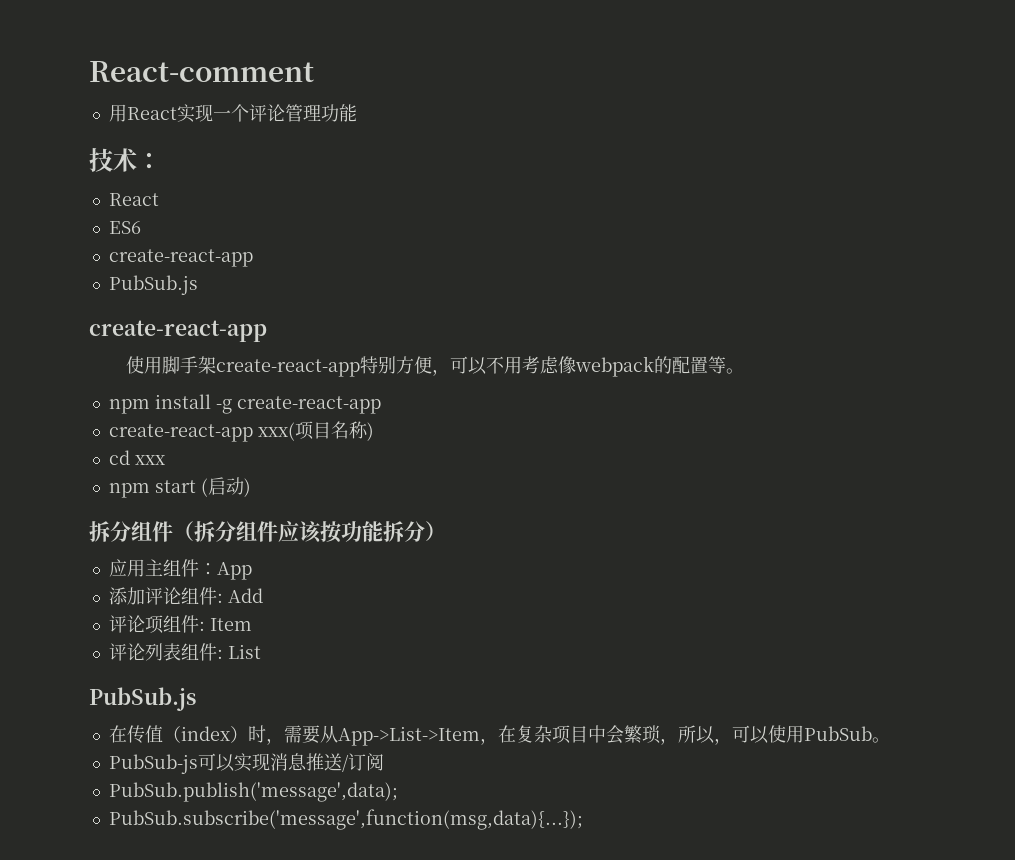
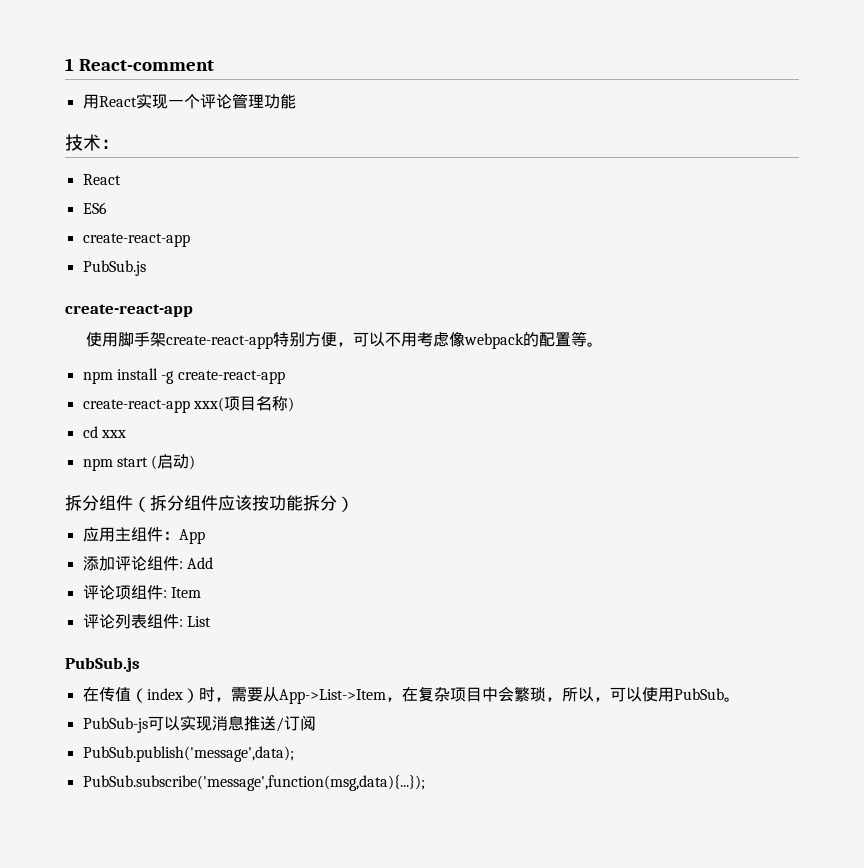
(89, 71) none -> [65,58,74,71] 1

